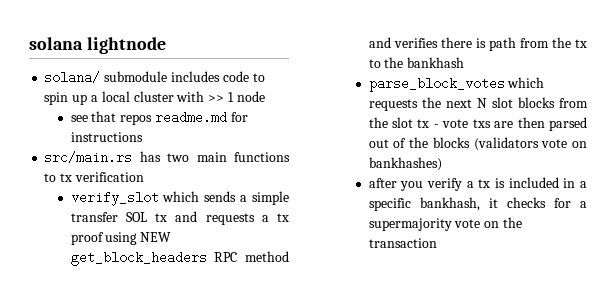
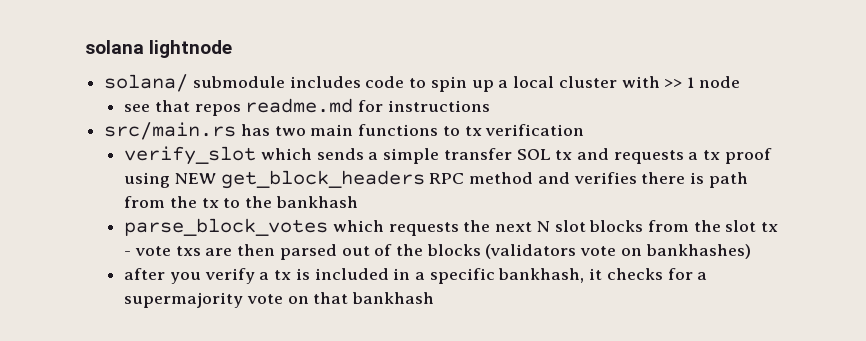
[502,217,522,228] [368,238,437,248] the transaction -> [313,292,435,304] that bankhash

